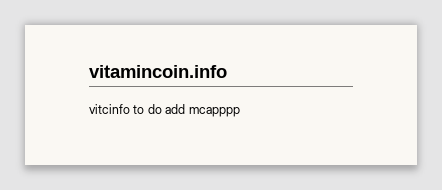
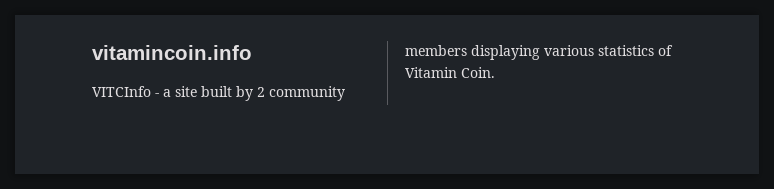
[89,104,240,117] vitcinfo to do add mcapppp -> [92,86,345,101] [405,45,673,60] [405,67,495,78] VITCInfo - a site built by 2 community members displaying various statistics of Vitamin Coin.

